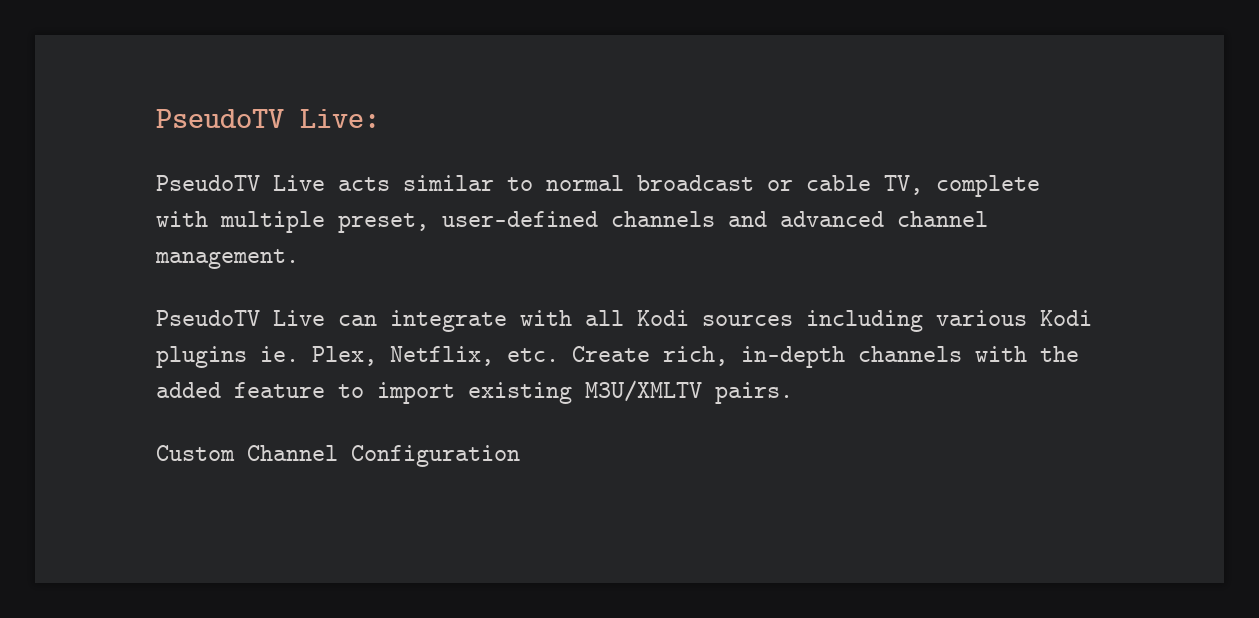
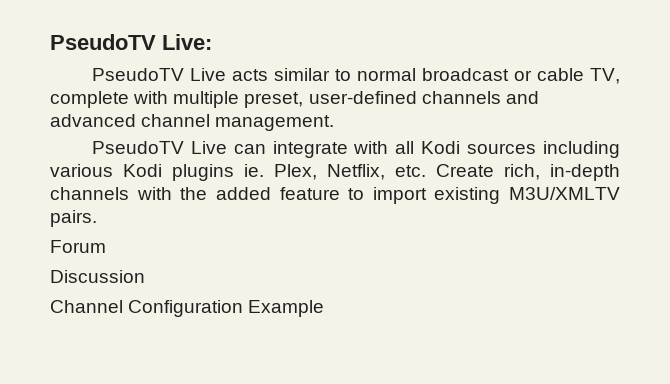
[156,445,235,461] Custom -> [50,240,106,253] [50,270,145,283] Forum // Discussion //
(520, 456) none -> [248,300,325,317] Example

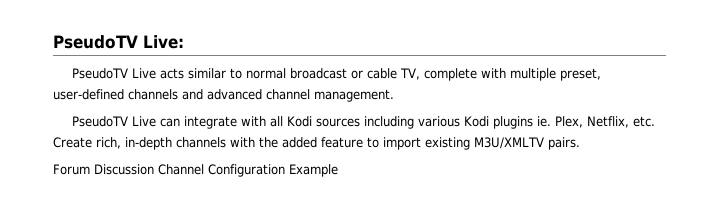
(106, 246) // -> (90, 169) none
(145, 276) // -> (154, 169) none

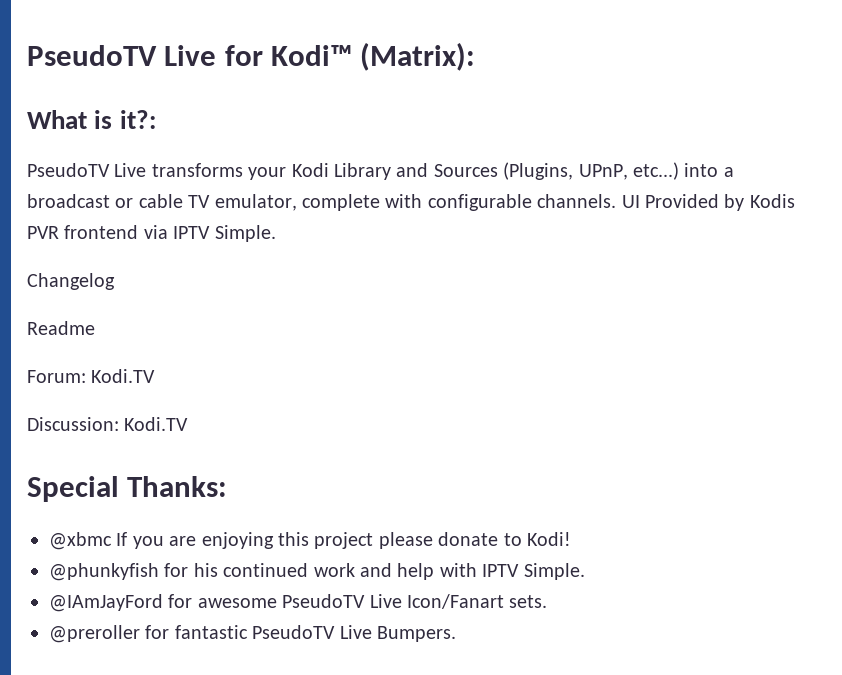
[53,35,184,49] [71,68,601,81] [53,89,394,102] [71,116,655,129] [53,137,580,150] [53,164,338,177] PseudoTV Live: // PseudoTV Live acts similar to normal broadcast or cable TV, complete with multiple preset, user-defined channels and advanced channel management. // PseudoTV Live can integrate with all Kodi sources including various Kodi plugins ie. Plex, Netflix, etc. Create rich, in-depth channels with the added feature to import existing M3U/XMLTV pairs. // Forum Discussion Channel Configuration Example -> [27,42,476,71] [27,110,156,129] [27,162,734,180] [27,194,795,211] [27,225,276,242] [27,273,115,290] [27,321,95,335] [27,369,156,383] [27,417,189,431] [27,476,228,502] [49,532,571,550] [49,563,585,581] [49,594,548,612] [49,625,456,643] PseudoTV Live for Kodi™ (Matrix): // What is it?: // PseudoTV Live transforms your Kodi Library and Sources (Plugins, UPnP, etc...) into a broadcast or cable TV emulator, complete with configurable channels. UI Provided by Kodis PVR frontend via IPTV Simple. // Changelog // Readme // Forum: Kodi.TV // Discussion: Kodi.TV // Special Thanks: // @xbmc If you are enjoying this project please donate to Kodi! // @phunkyfish for his continued work and help with IPTV Simple. // @IAmJayFord for awesome PseudoTV Live Icon/Fanart sets. // @preroller for fantastic PseudoTV Live Bumpers.

